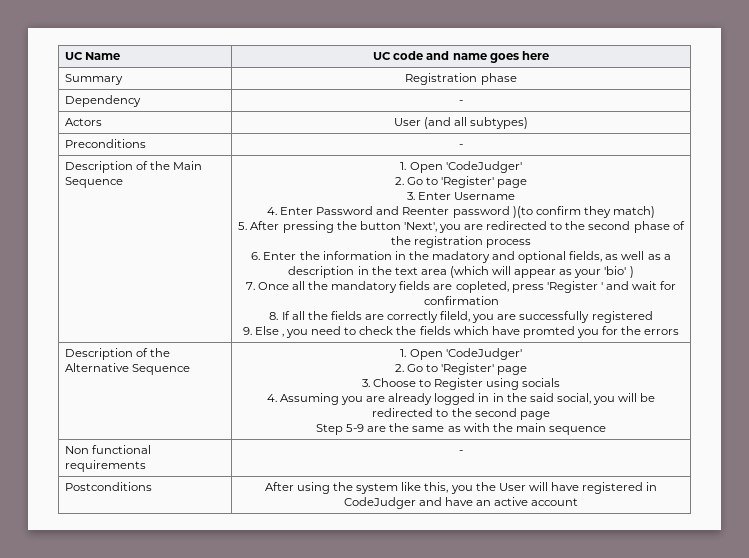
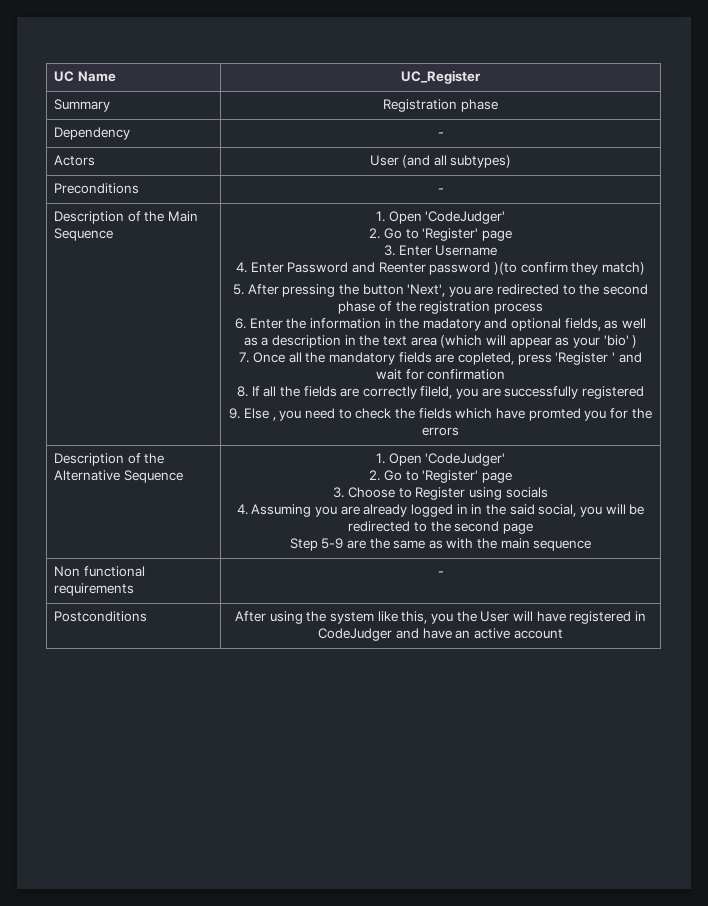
[373,51,549,63] UC code and name goes here -> [401,70,481,84] UC_Register

